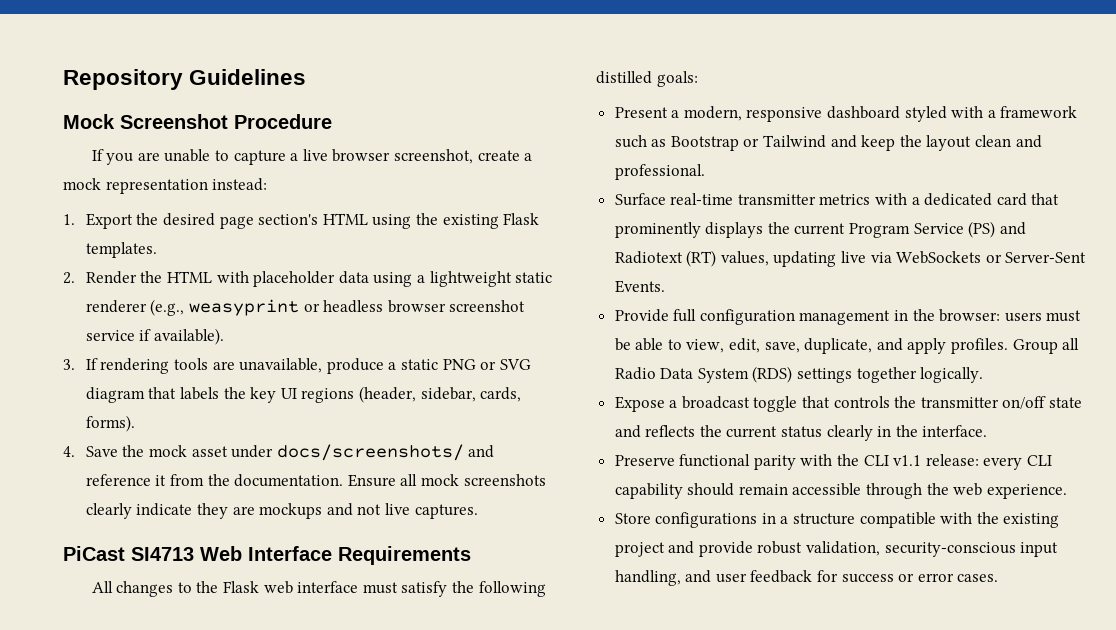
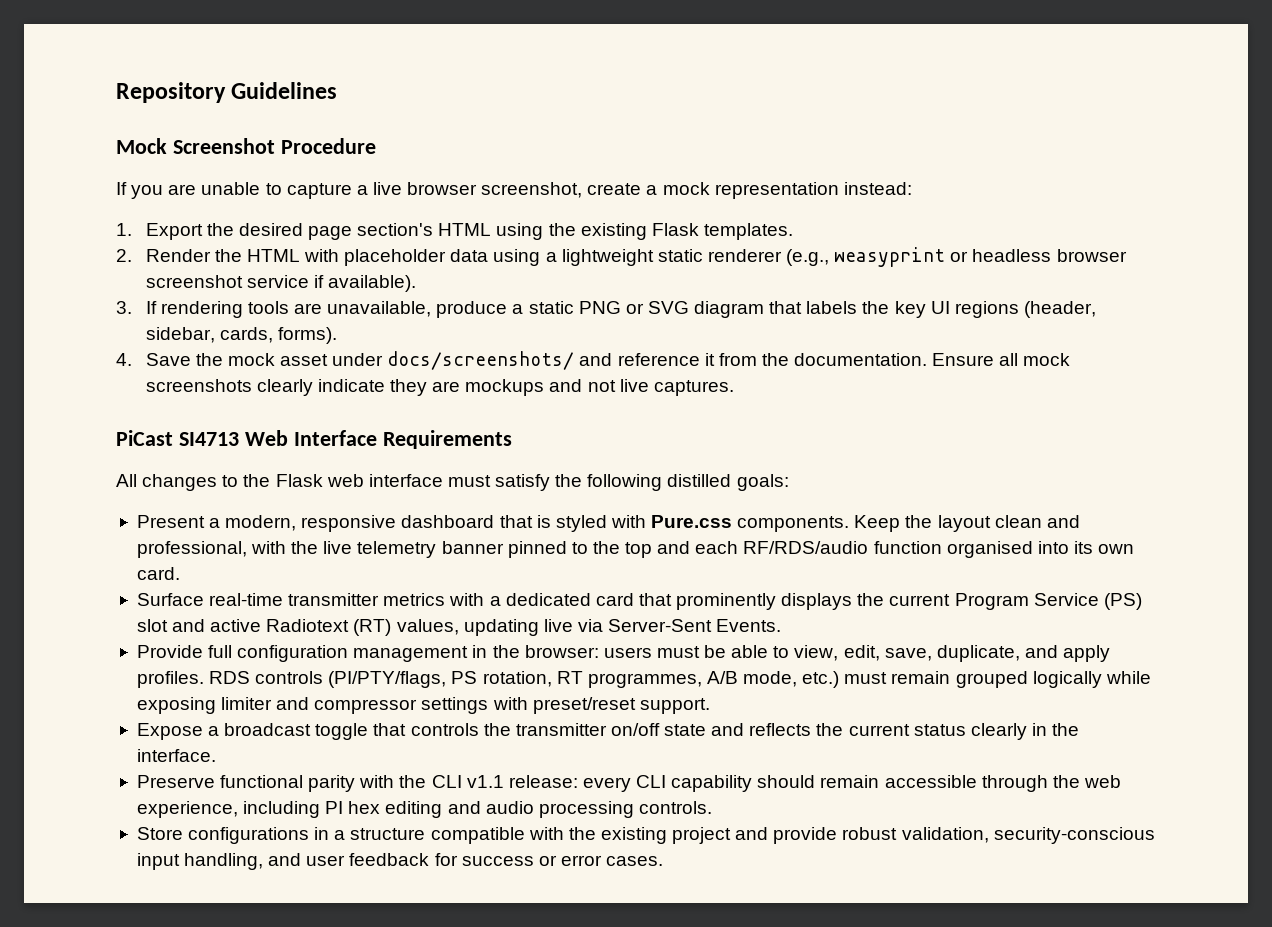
[904,106,1078,122] [614,135,1042,151] [614,164,705,180] styled with a framework such as Bootstrap or Tailwind and keep the layout clean and professional. -> [499,515,1080,532] [136,541,1135,558] [136,567,180,580] that is styled with Pure.css components. Keep the layout clean and professional, with the live telemetry banner pinned to the top and each RF/RDS/audio function organised into its own card.
[999,222,1026,235] and -> [136,619,262,632] slot and active
[896,251,1002,264] WebSockets or -> (603, 625) none
[1012,338,1080,354] [614,366,984,383] Group all Radio Data System (RDS) settings together logically. -> [209,671,1151,688] [136,697,710,714] RDS controls (PI/PTY/flags, PS rotation, RT programmes, A/B mode, etc.) must remain grouped logically while exposing limiter and compressor settings with preset/reset support.
[986,484,1067,499] experience. -> [136,801,712,818] experience, including PI hex editing and audio processing controls.

